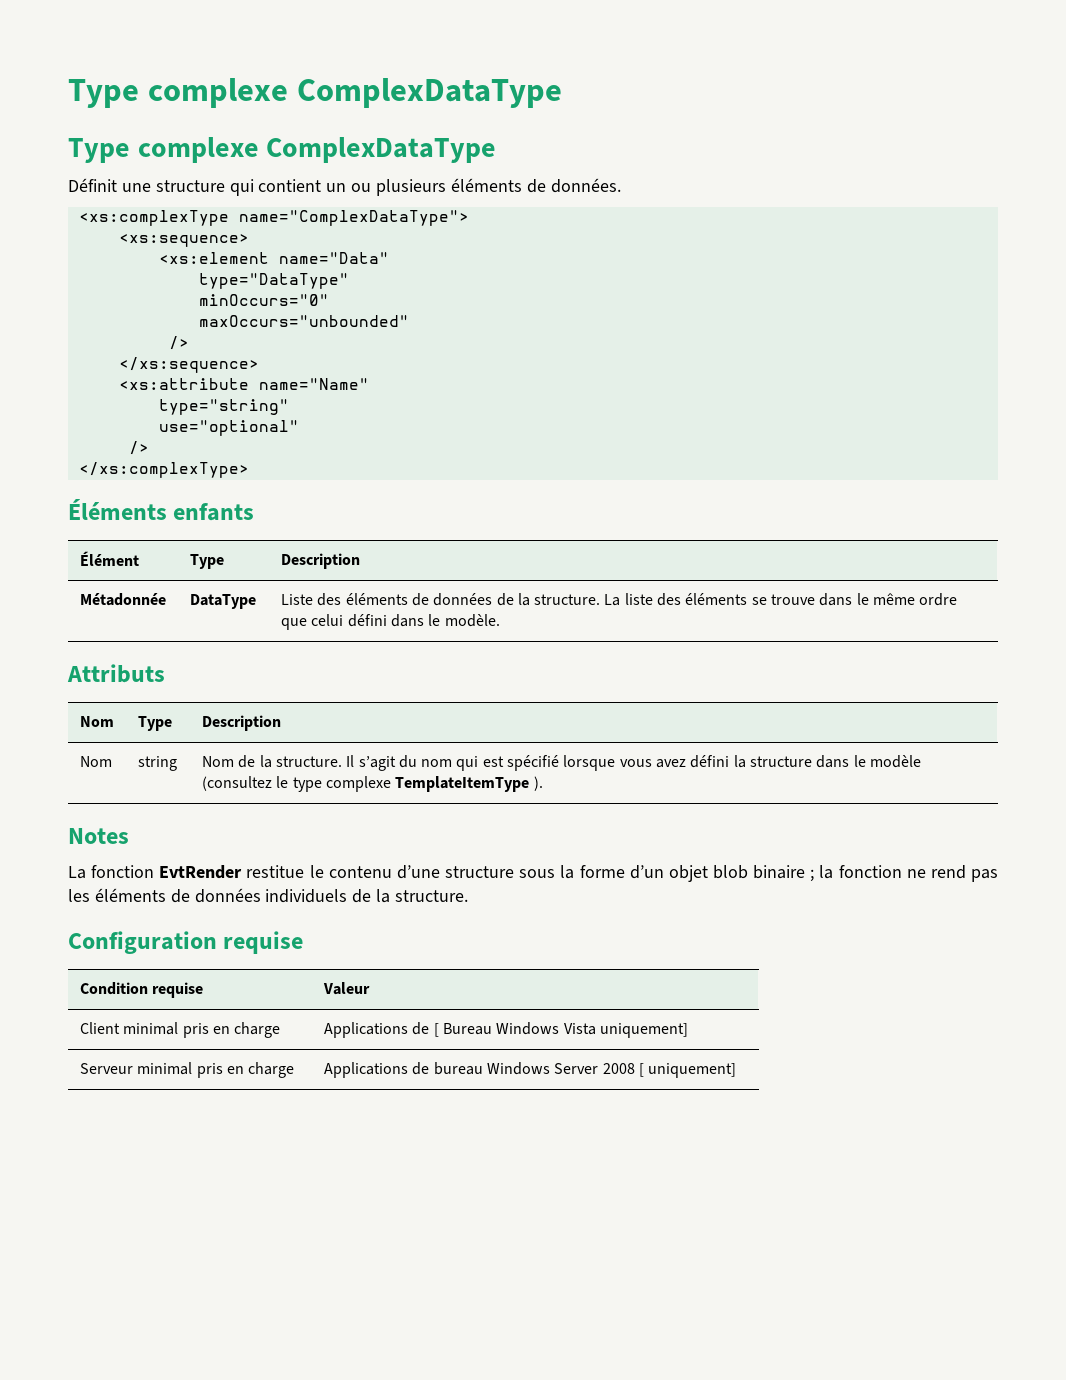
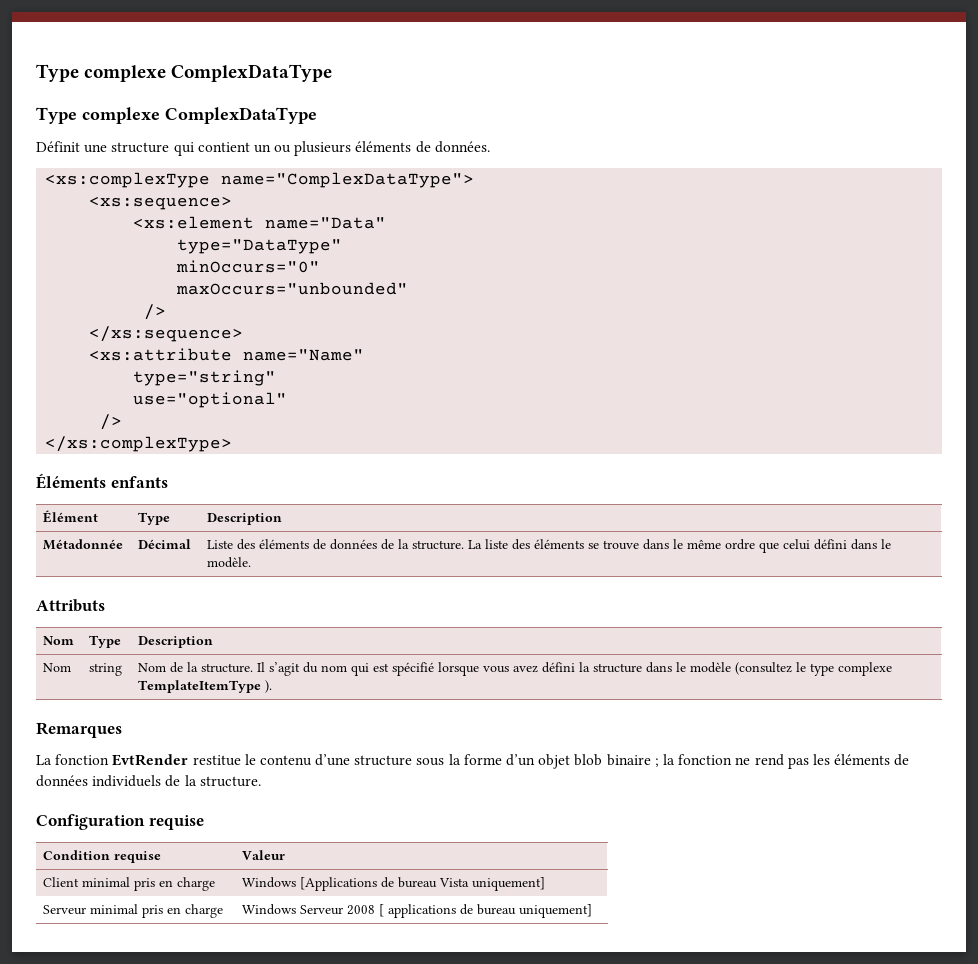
[189,594,256,609] DataType -> [138,539,192,549] Décimal
[68,828,129,844] Notes -> [36,722,122,738] Remarques
[323,1022,560,1038] Applications de [ Bureau Windows -> [242,877,438,891] Windows [Applications de bureau
[323,1062,644,1078] Applications de bureau Windows Server 2008 [ -> [242,904,517,918] Windows Serveur 2008 [ applications de bureau

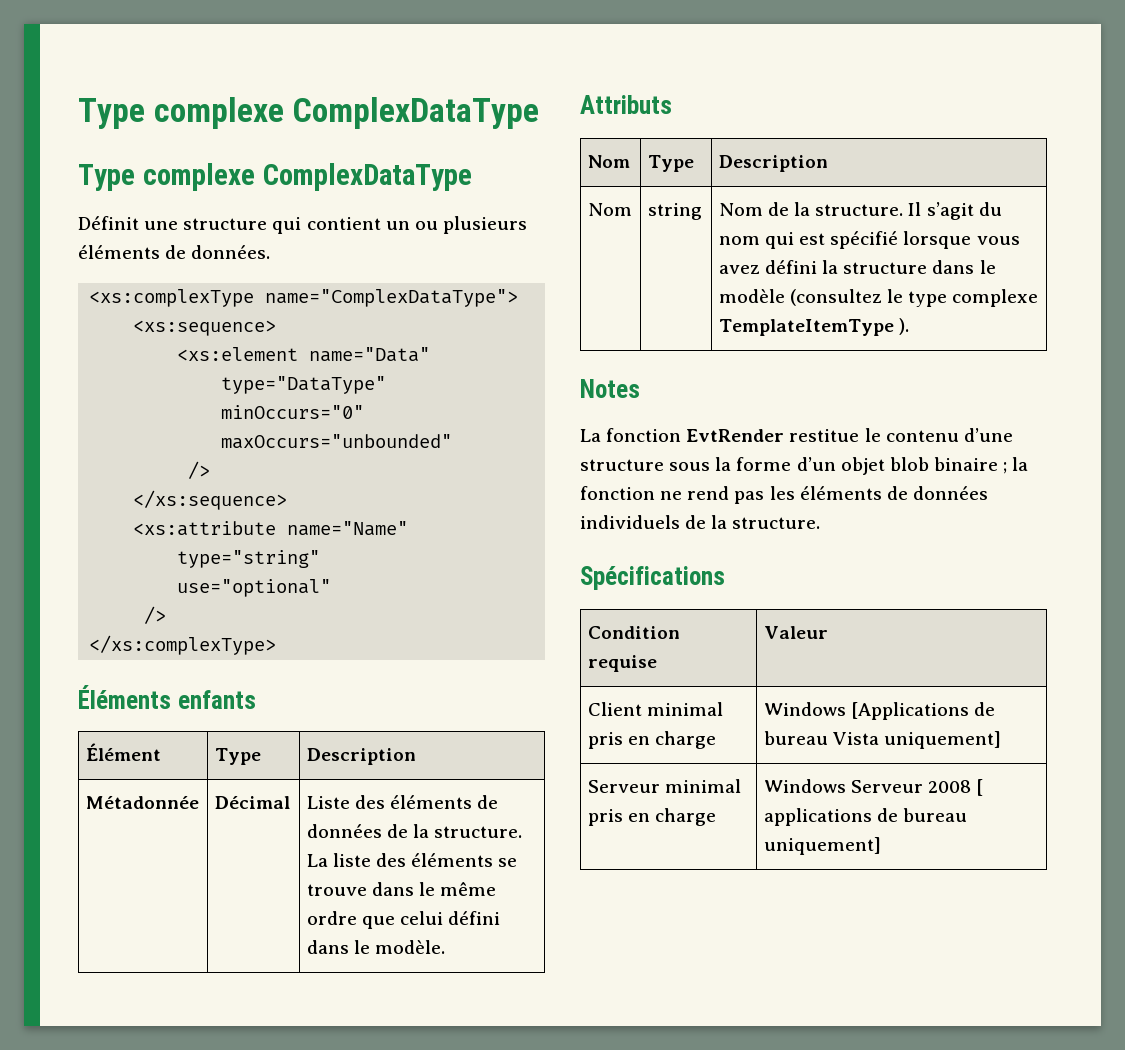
[36,722,122,738] Remarques -> [580,379,640,398] Notes
[36,814,204,830] Configuration requise -> [580,566,725,590] Spécifications

